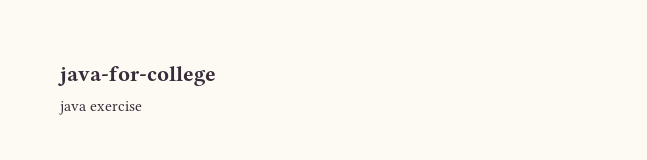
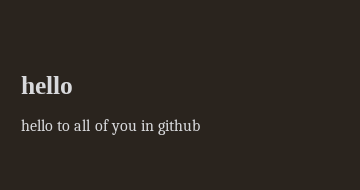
[58,66,216,86] [59,101,143,115] java-for-college // java exercise -> [21,76,73,94] [21,119,201,135] hello // hello to all of you in github

